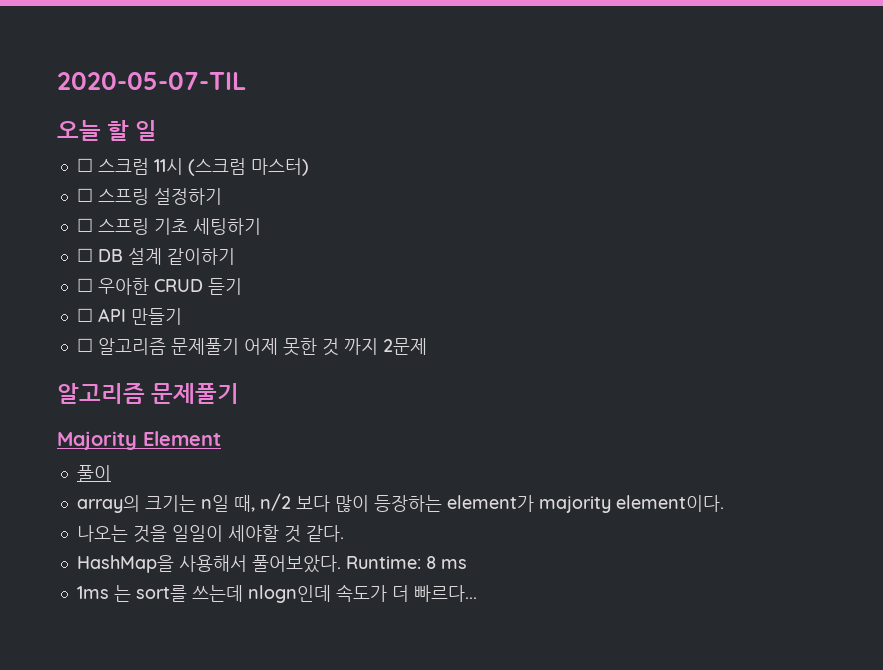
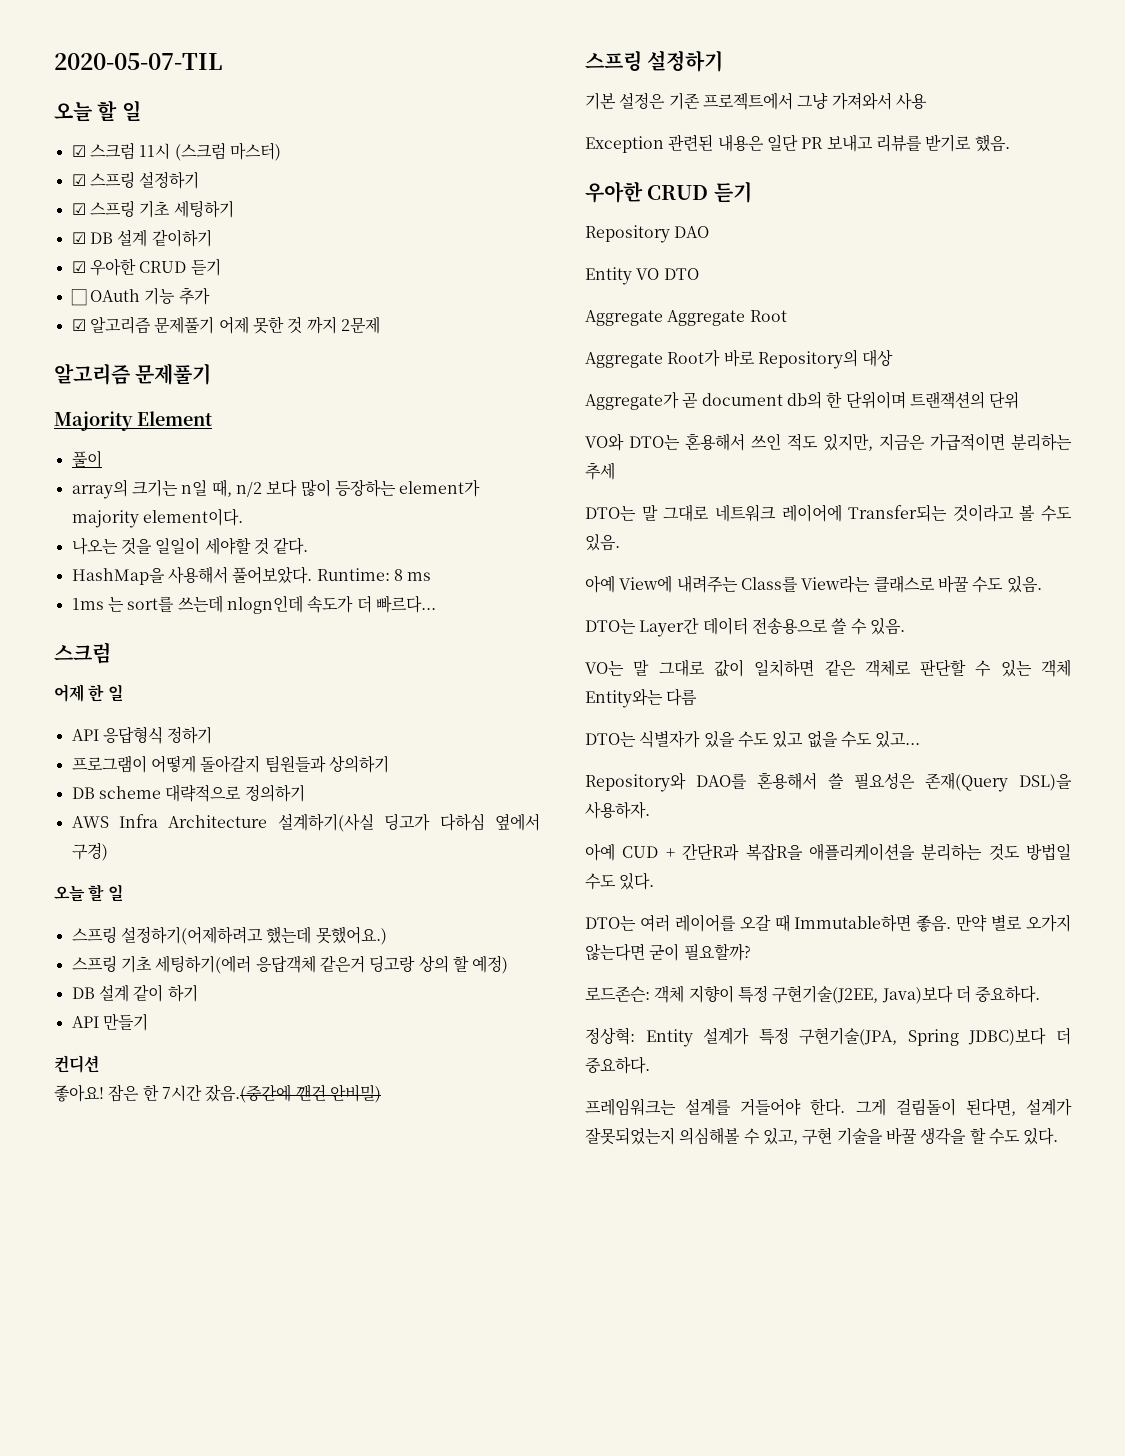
[76,158,93,172] ☐ -> [71,145,86,157] ☑
[76,188,222,205] [76,218,93,232] ☐ 스프링 설정하기 // ☐ -> [71,171,200,189] [71,203,86,215] ☑ 스프링 설정하기 // ☑
[76,248,93,262] ☐ -> [71,232,86,244] ☑
[76,278,93,292] ☐ -> [71,261,86,273] ☑
[97,308,182,325] [76,338,93,352] API 만들기 // ☐ -> [89,287,210,305] [71,319,86,331] OAuth 기능 추가 // ☑
(477, 593) none -> [54,642,111,664] [54,684,123,702] [71,726,213,744] [71,755,389,773] [71,784,305,802] [71,813,540,832] [71,842,108,861] [54,884,123,902] [71,926,387,945] [71,955,509,974] [71,984,198,1002] [71,1013,148,1031] [54,1055,99,1073] [54,1084,381,1103] [585,50,724,72] [585,92,927,110] [585,134,1010,153] [585,181,752,203] [585,225,710,243] [585,267,699,285] [585,310,787,326] [585,349,894,369] [585,391,1020,410] [585,433,1072,451] [585,462,615,480] [585,504,1072,522] [585,534,620,551] [585,575,1042,593] [585,617,905,637] [585,659,1071,677] [585,688,698,708] [585,730,921,748] [585,772,1072,792] [585,801,650,819] [585,843,1071,861] [585,872,655,890] [585,914,1071,932] [585,943,751,961] [585,985,1041,1004] [585,1027,1071,1047] [585,1056,650,1074] [585,1098,1072,1116] [585,1127,1059,1145] // 스크럼 // 어제 한 일 // API 응답형식 정하기 // 프로그램이 어떻게 돌아갈지 팀원들과 상의하기 // DB scheme 대략적으로 정의하기 // AWS Infra Architecture 설계하기(사실 딩고가 다하심 옆에서 구경) // 오늘 할 일 // 스프링 설정하기(어제하려고 했는데 못했어요.) // 스프링 기초 세팅하기(에러 응답객체 같은거 딩고랑 상의 할 예정) // DB 설계 같이 하기 // API 만들기 // 컨디션 // 좋아요! 잠은 한 7시간 잤음.(중간에 깬건 안비밀) // 스프링 설정하기 // 기본 설정은 기존 프로젝트에서 그냥 가져와서 사용 // Exception 관련된 내용은 일단 PR 보내고 리뷰를 받기로 했음. // 우아한 CRUD 듣기 // Repository DAO // Entity VO DTO // Aggregate Aggregate Root // Aggregate Root가 바로 Repository의 대상 // Aggregate가 곧 document db의 한 단위이며 트랜잭션의 단위 // VO와 DTO는 혼용해서 쓰인 적도 있지만, 지금은 가급적이면 분리하는 추세 // DTO는 말 그대로 네트워크 레이어에 Transfer되는 것이라고 볼 수도 있음. // 아예 View에 내려주는 Class를 View라는 클래스로 바꿀 수도 있음. // DTO는 Layer간 데이터 전송용으로 쓸 수 있음. // VO는 말 그대로 값이 일치하면 같은 객체로 판단할 수 있는 객체 Entity와는 다름 // DTO는 식별자가 있을 수도 있고 없을 수도 있고... // Repository와 DAO를 혼용해서 쓸 필요성은 존재(Query DSL)을 사용하자. // 아예 CUD + 간단R과 복잡R을 애플리케이션을 분리하는 것도 방법일 수도 있다. // DTO는 여러 레이어를 오갈 때 Immutable하면 좋음. 만약 별로 오가지 않는다면 굳이 필요할까? // 로드존슨: 객체 지향이 특정 구현기술(J2EE, Java)보다 더 중요하다. // 정상혁: Entity 설계가 특정 구현기술(JPA, Spring JDBC)보다 더 중요하다. // 프레임워크는 설계를 거들어야 한다. 그게 걸림돌이 된다면, 설계가 잘못되었는지 의심해볼 수 있고, 구현 기술을 바꿀 생각을 할 수도 있다.

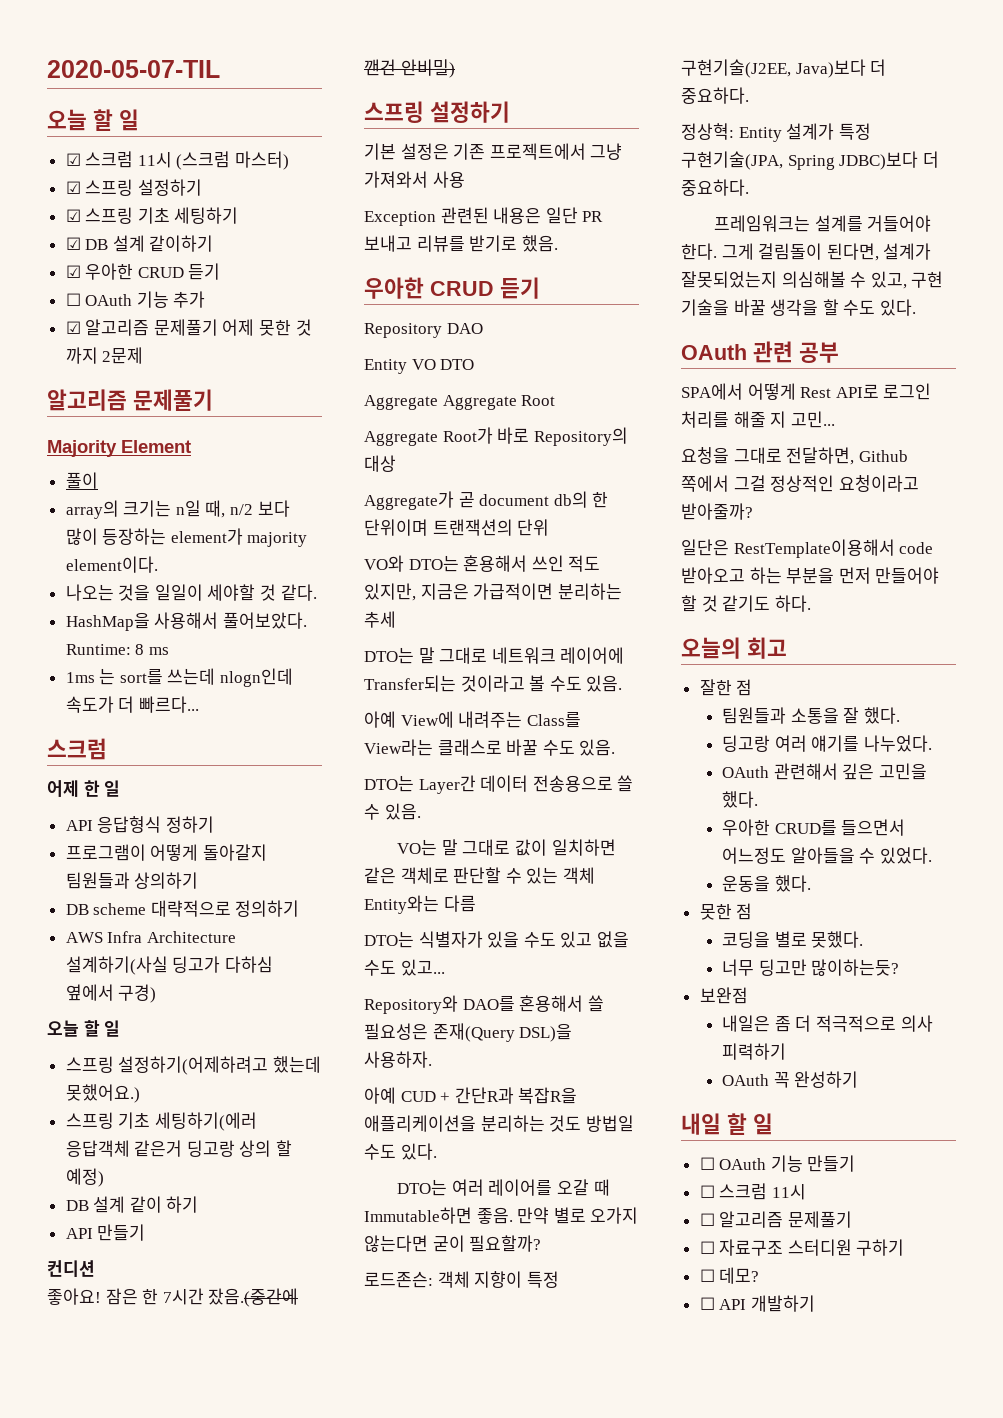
(1059, 1136) none -> [681,341,839,363] [681,383,932,400] [681,411,835,428] [681,447,908,465] [681,475,919,492] [681,503,753,520] [681,539,934,558] [681,567,940,584] [681,595,811,612] [681,637,787,659] [699,679,753,696] [722,707,901,724] [722,735,933,752] [722,763,928,780] [722,791,759,808] [722,819,906,836] [722,847,933,864] [722,875,811,892] [699,903,753,920] [722,931,864,948] [722,959,900,976] [699,987,748,1004] [722,1015,933,1032] [722,1043,787,1060] [722,1071,859,1088] [681,1113,773,1135] [699,1155,856,1172] [699,1183,806,1200] [699,1211,852,1228] [699,1239,905,1256] [699,1267,760,1284] [699,1295,815,1312] // OAuth 관련 공부 // SPA에서 어떻게 Rest API로 로그인 처리를 해줄 지 고민... // 요청을 그대로 전달하면, Github 쪽에서 그걸 정상적인 요청이라고 받아줄까? // 일단은 RestTemplate이용해서 code 받아오고 하는 부분을 먼저 만들어야 할 것 같기도 하다. // 오늘의 회고 // 잘한 점 // 팀원들과 소통을 잘 했다. // 딩고랑 여러 얘기를 나누었다. // OAuth 관련해서 깊은 고민을 했다. // 우아한 CRUD를 들으면서 어느정도 알아들을 수 있었다. // 운동을 했다. // 못한 점 // 코딩을 별로 못했다. // 너무 딩고만 많이하는듯? // 보완점 // 내일은 좀 더 적극적으로 의사 피력하기 // OAuth 꼭 완성하기 // 내일 할 일 // ☐ OAuth 기능 만들기 // ☐ 스크럼 11시 // ☐ 알고리즘 문제풀기 // ☐ 자료구조 스터디원 구하기 // ☐ 데모? // ☐ API 개발하기

